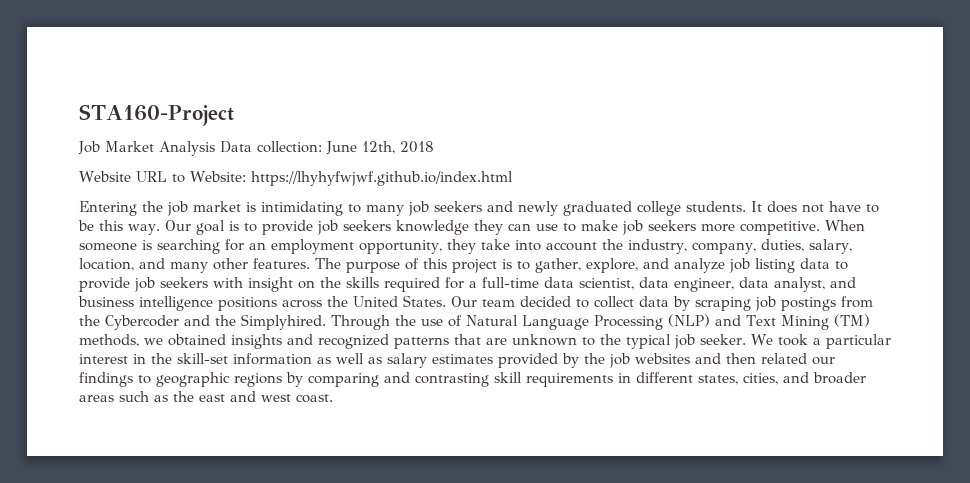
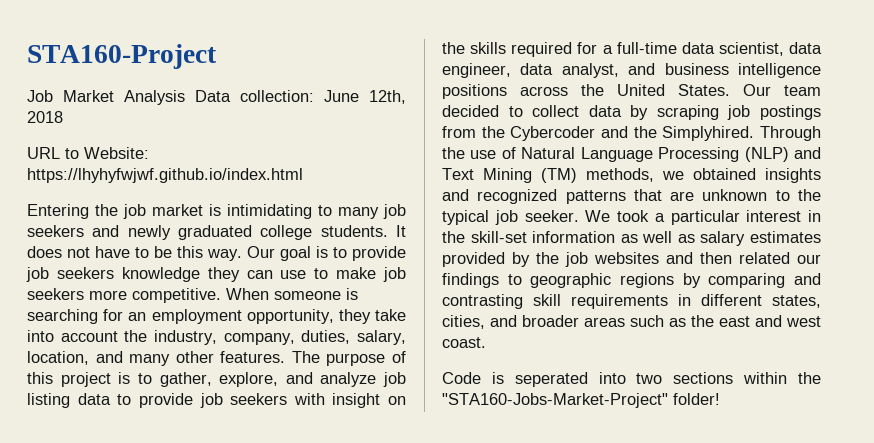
[79,171,131,182] Website -> (63, 117) none
(333, 398) none -> [442,372,821,387] [442,393,720,408] // Code is seperated into two sections within the "STA160-Jobs-Market-Project" folder!

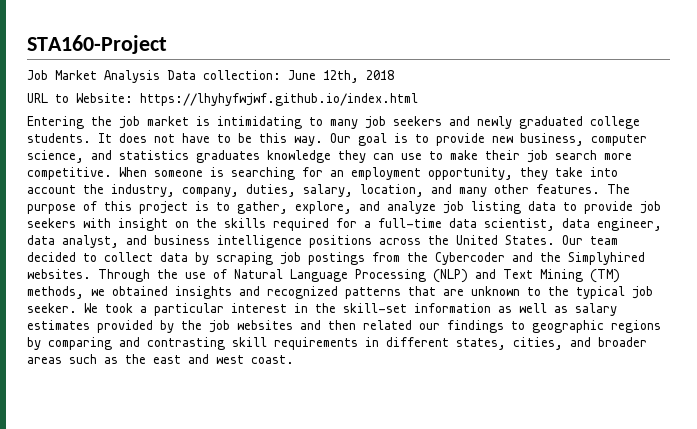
[26,267,114,282] job seekers -> [492,133,647,146] [27,150,260,163] new business, computer science, and statistics graduates
[383,267,406,282] [27,288,84,300] job seekers -> [485,150,597,163] their job search
[662,126,755,141] Simplyhired. -> [568,252,645,265] [27,269,91,279] Simplyhired websites.
[442,372,821,387] [442,393,720,408] // Code is seperated into two sections within the "STA160-Jobs-Market-Project" folder! -> (294, 359) none

